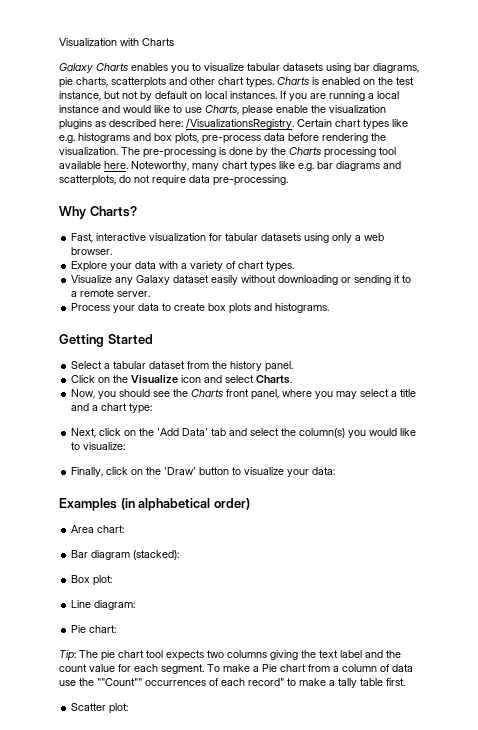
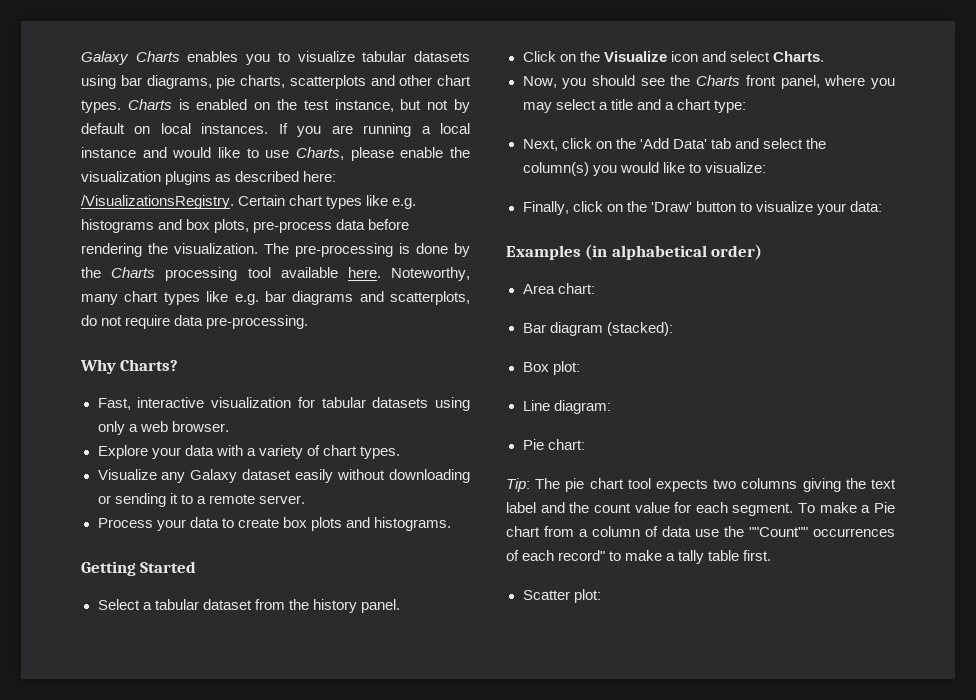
[59,38,174,46] Visualization with Charts // -> (81, 58) none

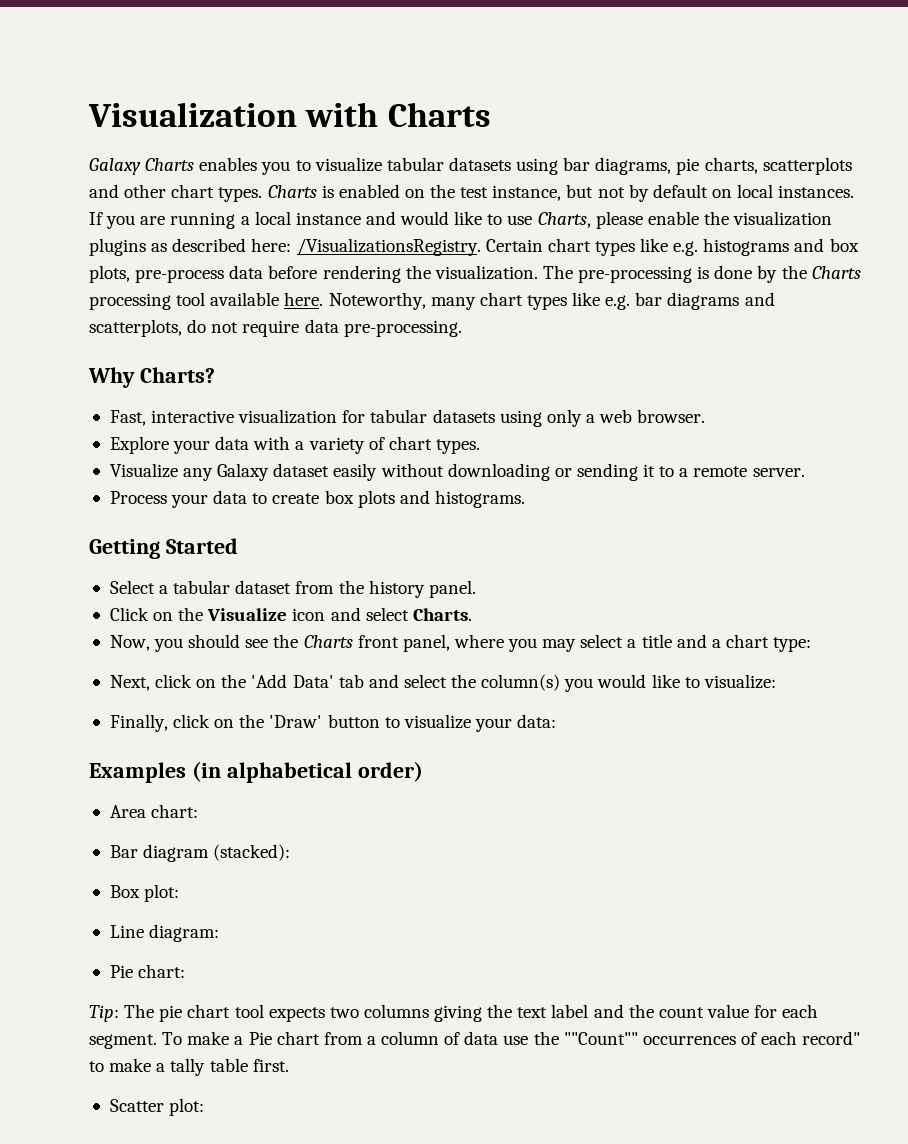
(81, 58) none -> [88,102,491,127] Visualization with Charts //

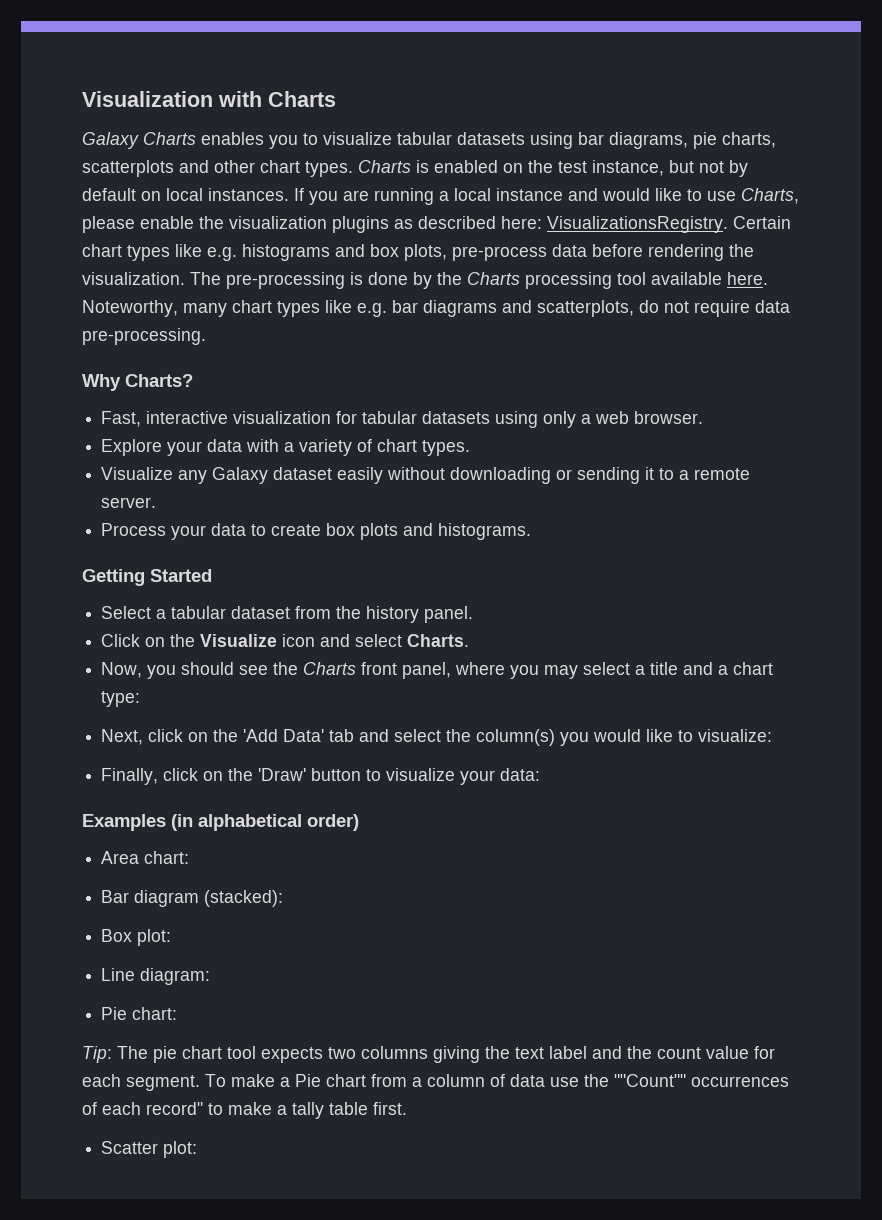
[296,238,481,256] /VisualizationsRegistry. -> [547,216,728,233] VisualizationsRegistry.

